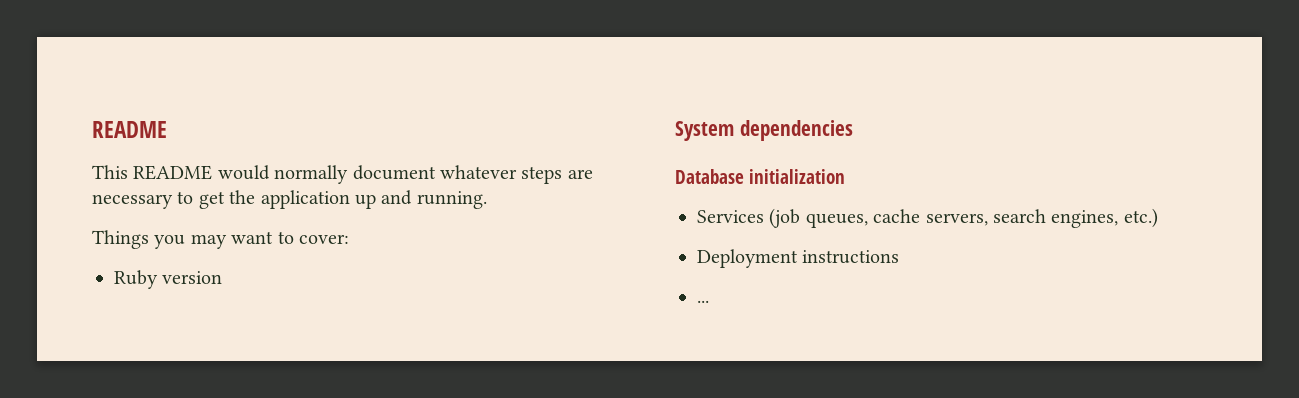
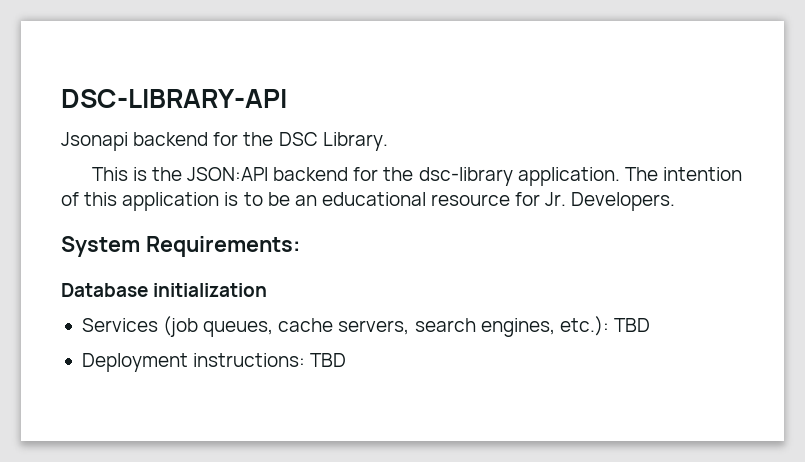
[92,121,167,138] [92,165,593,184] [92,190,487,209] [92,230,349,249] [114,270,223,289] README // This README would normally document whatever steps are necessary to get the application up and running. // Things you may want to cover: // Ruby version -> [61,89,287,108] [61,132,388,151] [91,167,742,186] [61,192,676,211] DSC-LIBRARY-API // Jsonapi backend for the DSC Library. // This is the JSON:API backend for the dsc-library application. The intention of this application is to be an educational resource for Jr. Developers.
[739,120,853,141] dependencies -> [145,236,300,257] Requirements:
[1123,208,1158,228] etc.) -> [559,316,650,336] etc.): TBD
[802,250,900,264] [697,300,709,303] instructions // ... -> [193,353,347,367] instructions: TBD

